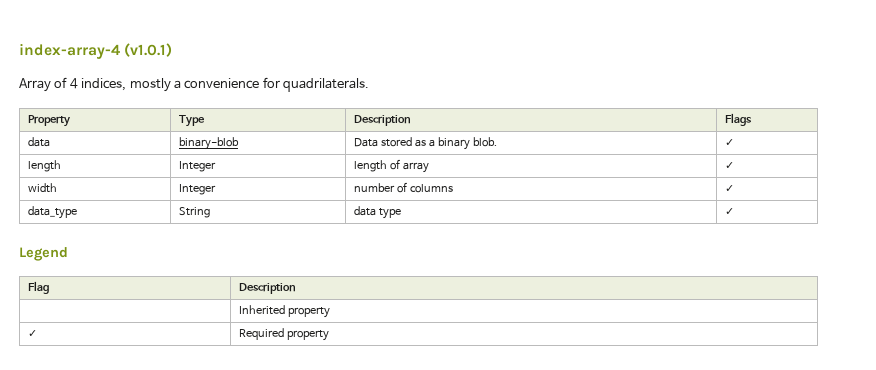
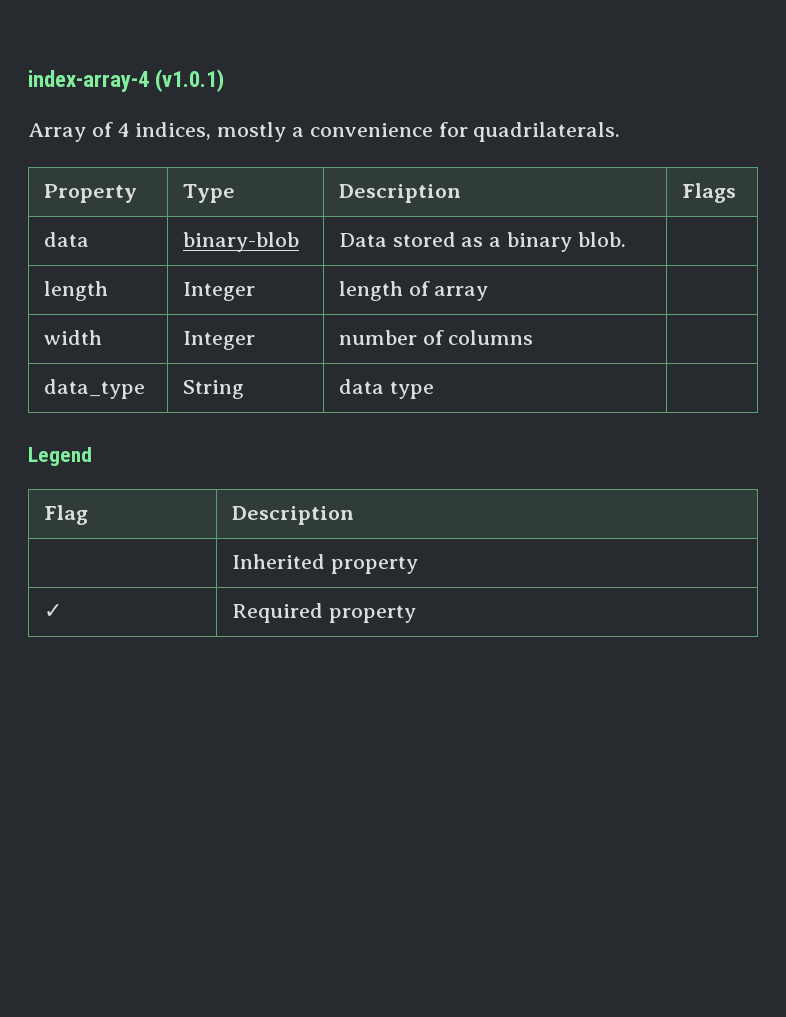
[724,139,734,146] ✓ -> (626, 239) none
[724,162,734,169] ✓ -> (489, 293) none
[724,185,734,192] ✓ -> (534, 337) none
[724,208,734,215] ✓ -> (434, 390) none

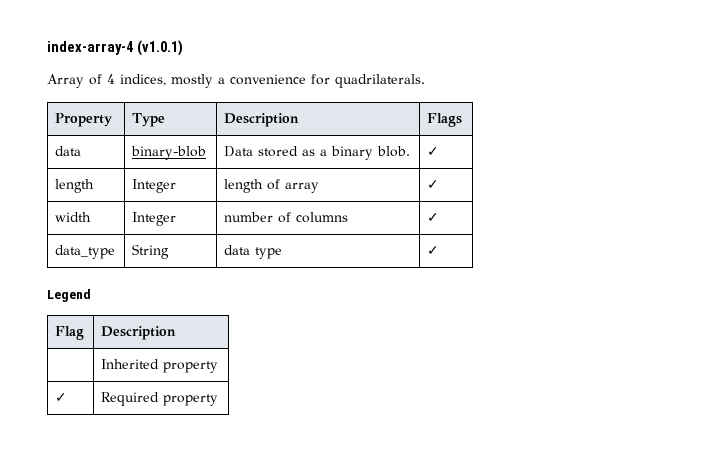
(626, 239) none -> [427,147,440,156] ✓
(489, 293) none -> [427,180,440,189] ✓
(534, 337) none -> [427,213,440,222] ✓
(434, 390) none -> [427,246,440,255] ✓

